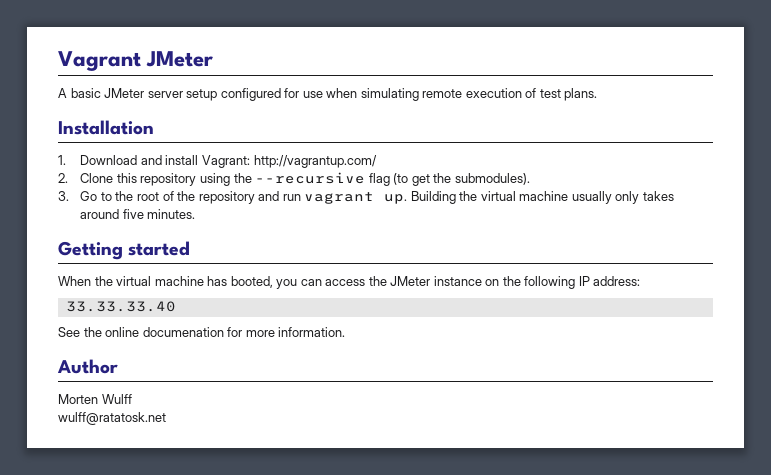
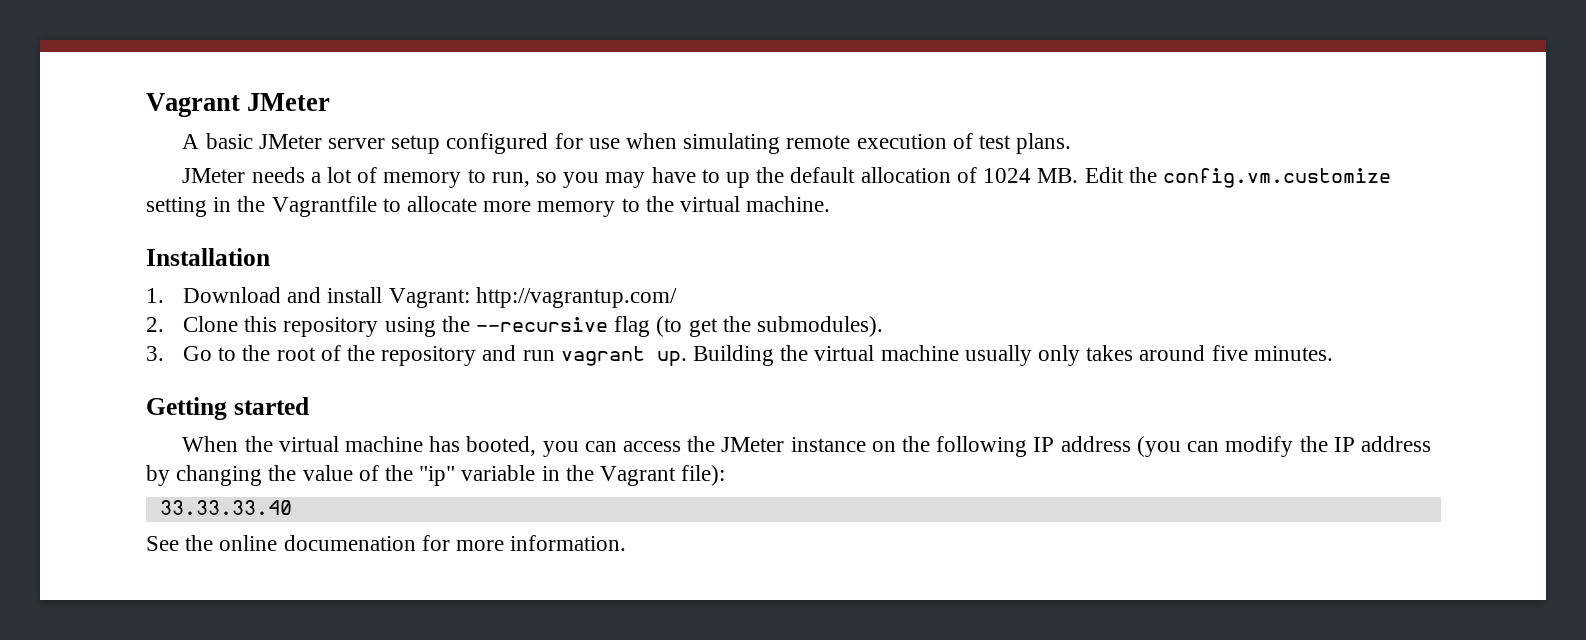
(598, 94) none -> [182,167,1391,188] [146,196,831,217] // JMeter needs a lot of memory to run, so you may have to up the default allocation of 1024 MB. Edit the config.vm.customize setting in the Vagrantfile to allocate more memory to the virtual machine.
[593,276,641,286] address: -> [1060,436,1431,457] [146,465,726,486] address (you can modify the IP address by changing the value of the "ip" variable in the Vagrant file):
[57,359,118,374] [58,394,132,404] [58,412,166,425] // Author // Morten Wulff // wulff@ratatosk.net -> (627, 543) none

